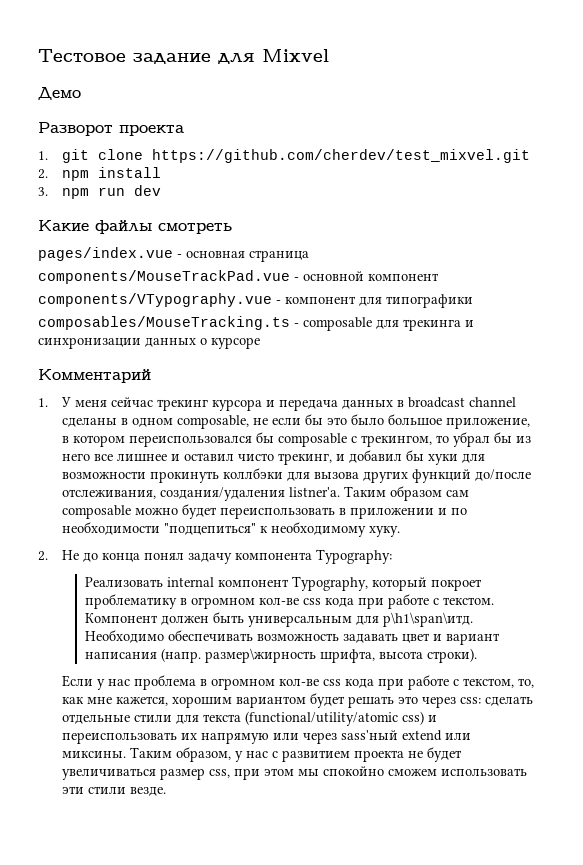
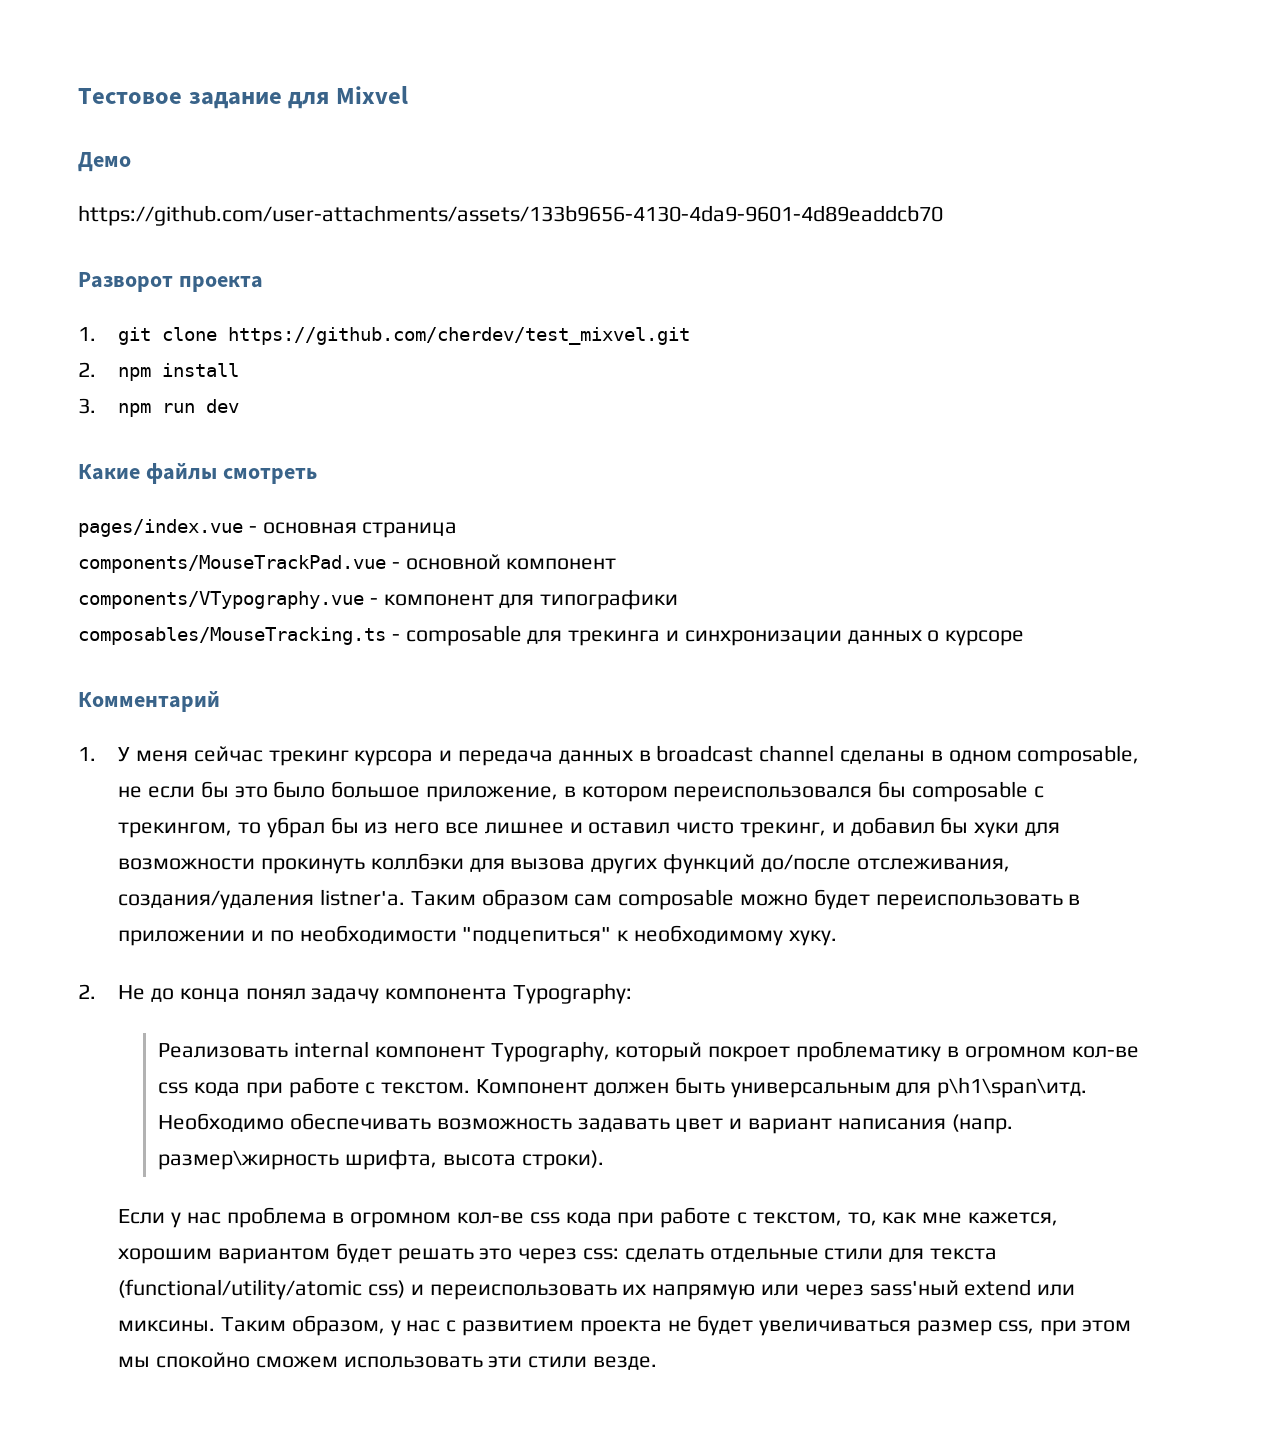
(81, 93) none -> [78,205,943,226] // https://github.com/user-attachments/assets/133b9656-4130-4da9-9601-4d89eaddcb70

